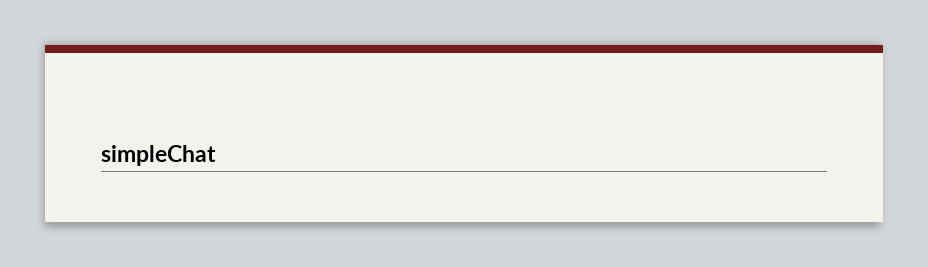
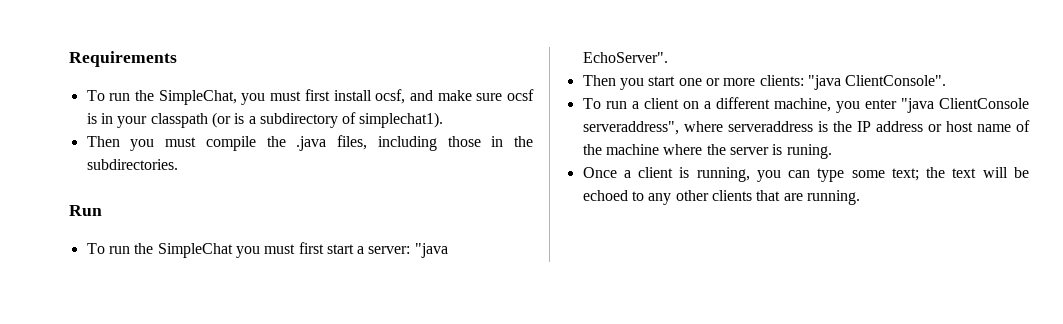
[101,145,216,166] simpleChat -> [69,51,177,67] [86,89,534,105] [86,112,444,128] [86,135,533,151] [86,159,178,170] [69,205,102,216] [86,242,448,258] [582,52,668,63] [582,75,947,90] [582,97,1029,113] [582,120,1030,135] [582,144,832,159] [582,167,1029,182] [582,190,860,205] Requirements // To run the SimpleChat, you must first install ocsf, and make sure ocsf is in your classpath (or is a subdirectory of simplechat1). // Then you must compile the .java files, including those in the subdirectories. // Run // To run the SimpleChat you must first start a server: "java EchoServer". // Then you start one or more clients: "java ClientConsole". // To run a client on a different machine, you enter "java ClientConsole serveraddress", where serveraddress is the IP address or host name of the machine where the server is runing. // Once a client is running, you can type some text; the text will be echoed to any other clients that are running.

